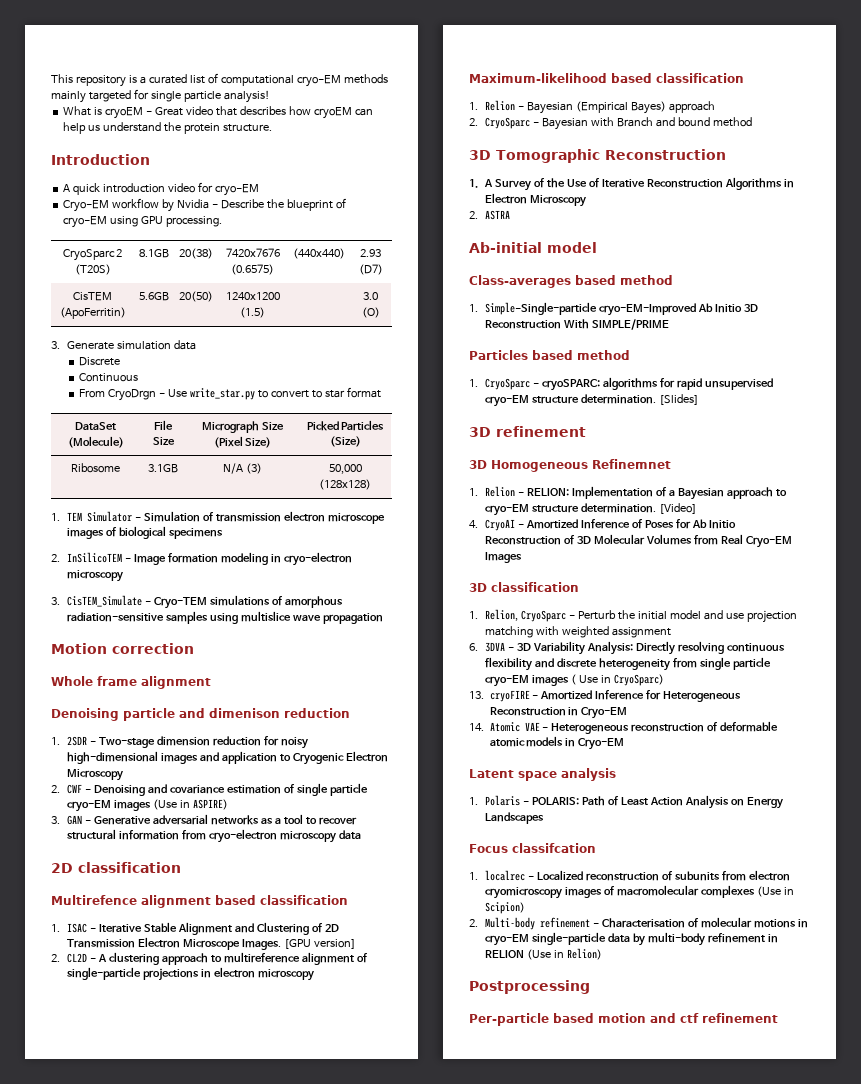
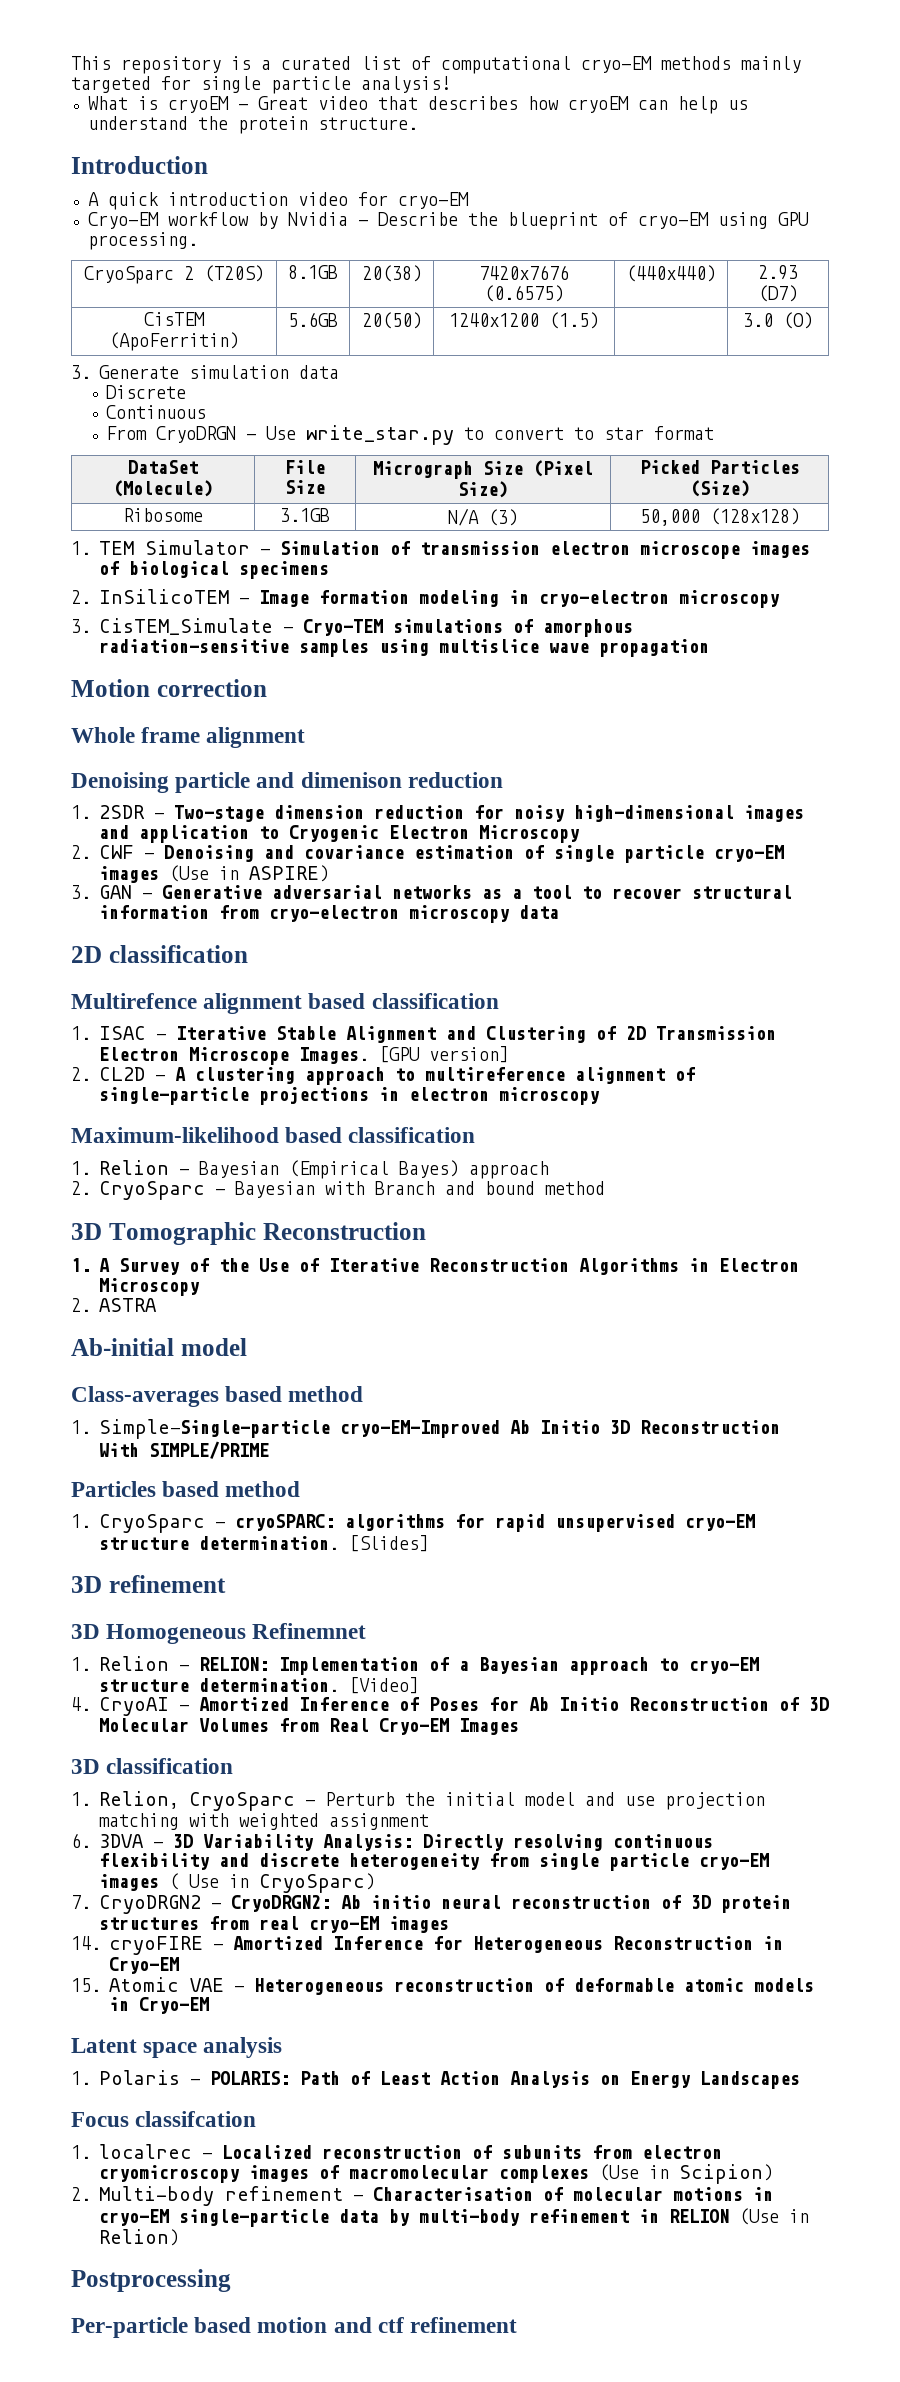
[107,389,156,401] CryoDrgn -> [156,426,237,443] CryoDRGN
[469,691,484,699] 13. -> [71,1895,791,1914] [98,1916,449,1933] [71,1936,101,1950] 7. CryoDRGN2 - CryoDRGN2: Ab initio neural reconstruction of 3D protein structures from real cryo-EM images // 14.
[469,723,484,731] 14. -> [71,1978,101,1992] 15.

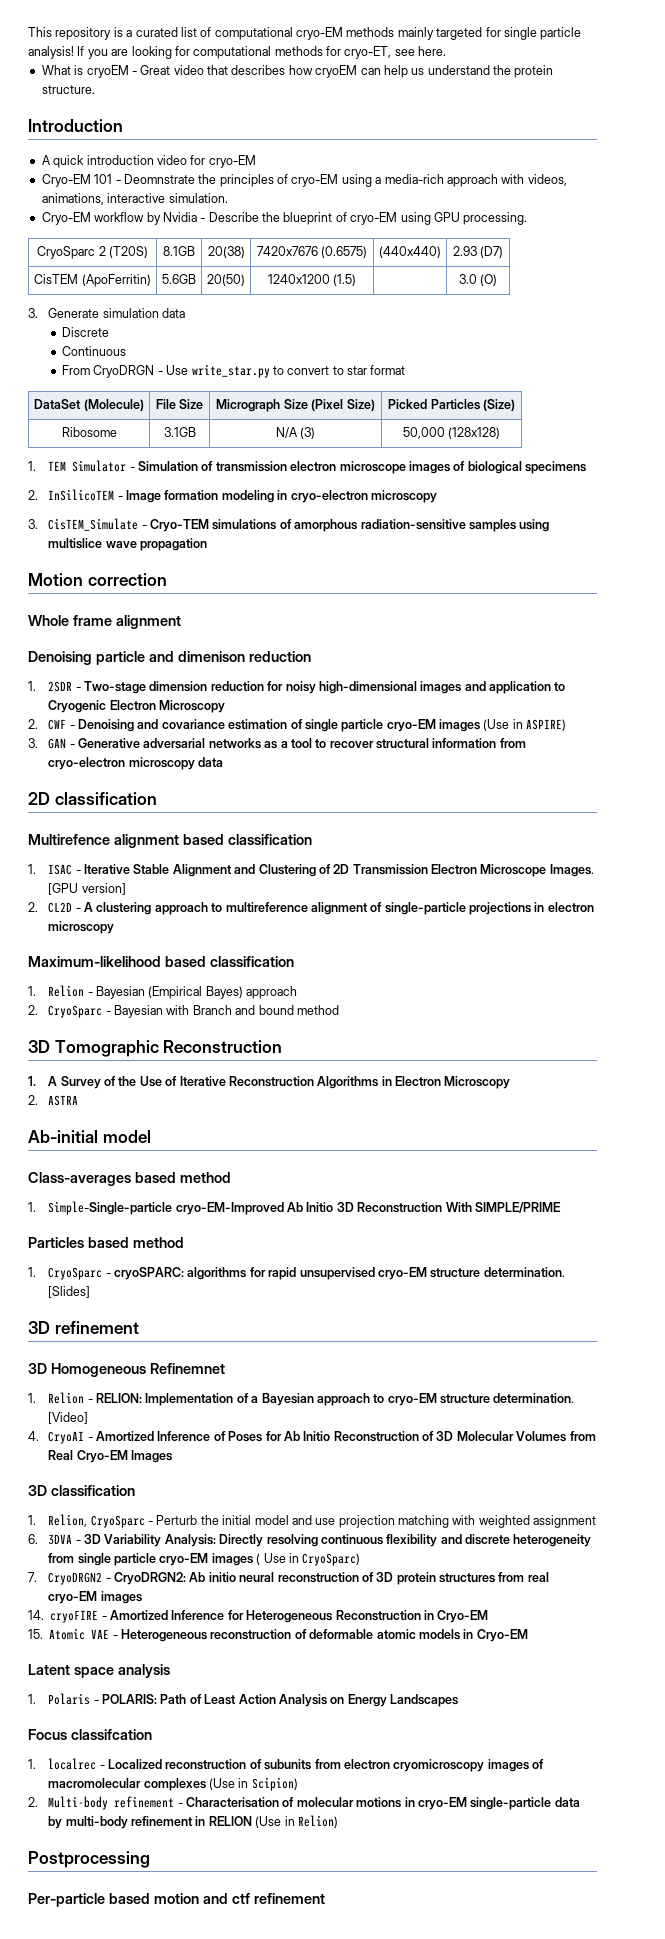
(451, 84) none -> [77,46,447,59] If you are looking for computational methods for cryo-ET, see here.
(469, 200) none -> [41,174,567,187] [41,193,228,205] // Cryo-EM 101 - Deomnstrate the principles of cryo-EM using a media-rich approach with videos, animations, interactive simulation.

